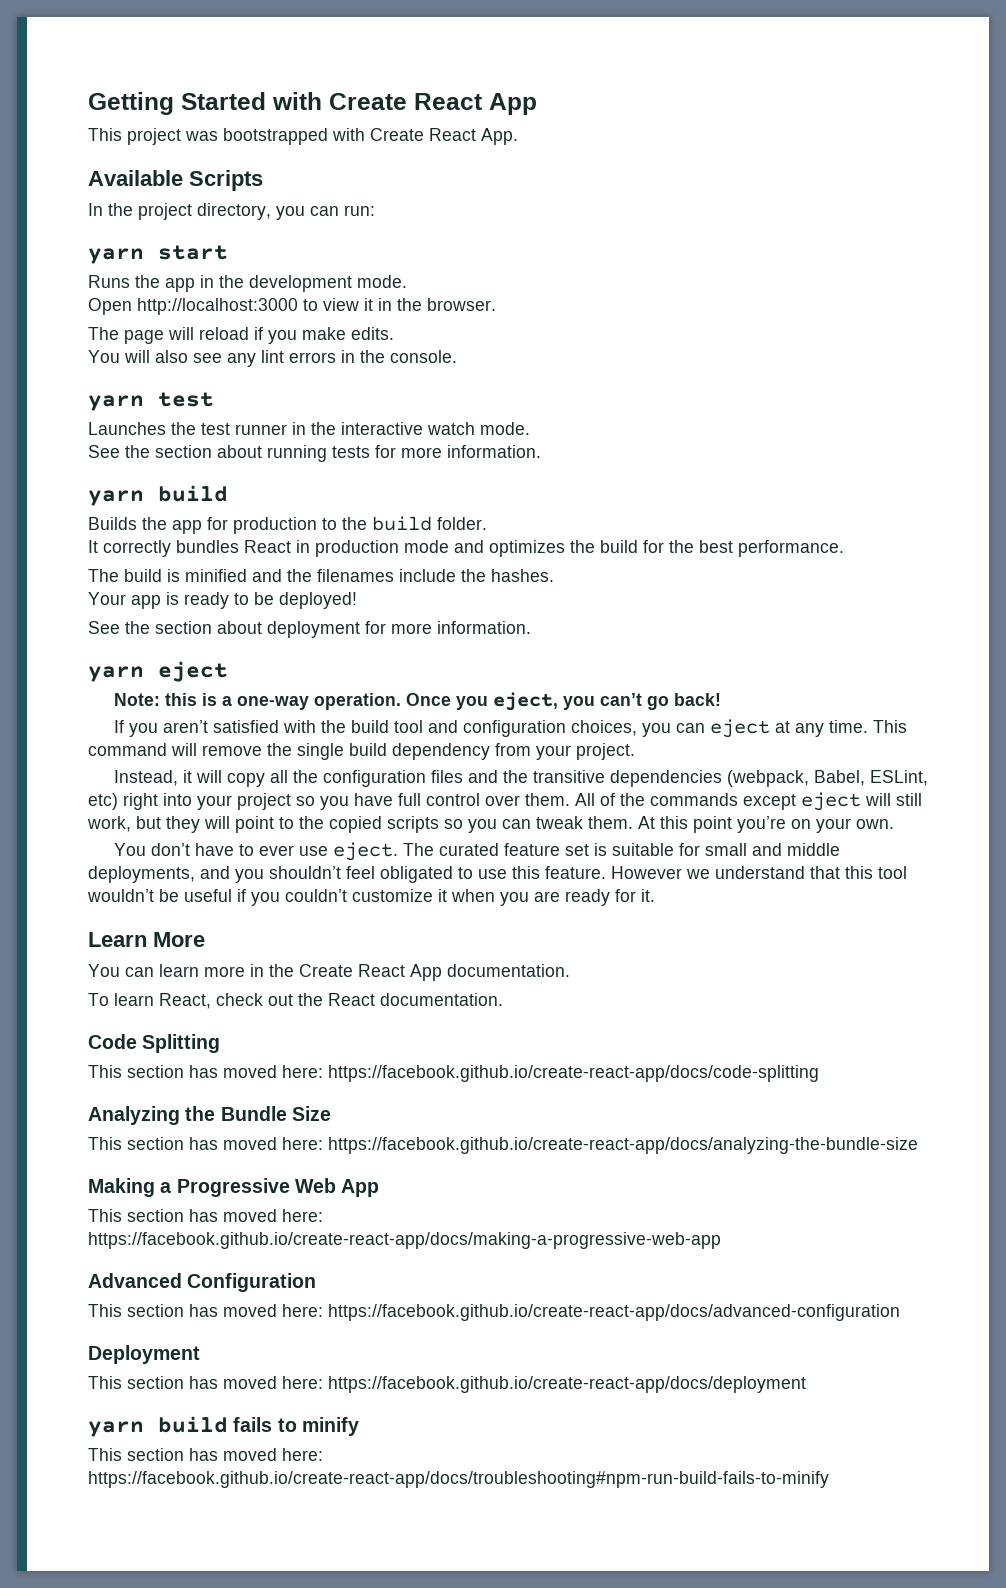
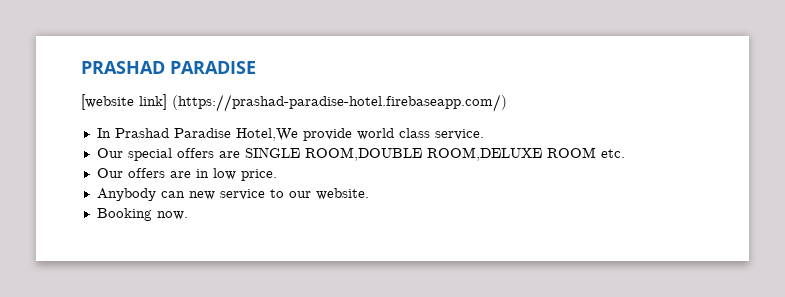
[88,92,537,115] [88,128,518,145] [88,170,263,191] [88,203,375,220] [88,245,228,264] [88,275,407,292] [88,298,496,315] [88,327,394,344] [88,350,457,367] [88,392,214,411] [88,422,530,435] [88,445,541,462] [88,485,228,506] [88,516,487,534] [88,540,844,557] [88,569,554,582] [88,592,357,609] [88,621,531,638] [88,661,228,682] [113,692,721,711] [113,719,907,738] [88,743,635,760] [113,770,928,787] [88,792,922,811] [87,816,894,833] [113,842,840,861] [88,866,907,883] [87,889,655,906] [88,932,205,947] [88,964,570,981] [88,993,503,1009] [88,1034,221,1053] [88,1065,819,1082] [88,1106,331,1125] [88,1137,918,1154] [88,1178,380,1197] [88,1209,323,1222] [88,1232,721,1249] [88,1273,317,1292] [88,1304,900,1321] [88,1345,200,1364] [88,1376,806,1393] [88,1416,359,1437] [88,1448,323,1461] [88,1471,829,1488] Getting Started with Create React App // This project was bootstrapped with Create React App. // Available Scripts // In the project directory, you can run: // yarn start // Runs the app in the development mode. // Open http://localhost:3000 to view it in the browser. // The page will reload if you make edits. // You will also see any lint errors in the console. // yarn test // Launches the test runner in the interactive watch mode. // See the section about running tests for more information. // yarn build // Builds the app for production to the build folder. // It correctly bundles React in production mode and optimizes the build for the best performance. // The build is minified and the filenames include the hashes. // Your app is ready to be deployed! // See the section about deployment for more information. // yarn eject // Note: this is a one-way operation. Once you eject, you can’t go back! // If you aren’t satisfied with the build tool and configuration choices, you can eject at any time. This command will remove the single build dependency from your project. // Instead, it will copy all the configuration files and the transitive dependencies (webpack, Babel, ESLint, etc) right into your project so you have full control over them. All of the commands except eject will still work, but they will point to the copied scripts so you can tweak them. At this point you’re on your own. // You don’t have to ever use eject. The curated feature set is suitable for small and middle deployments, and you shouldn’t feel obligated to use this feature. However we understand that this tool wouldn’t be useful if you couldn’t customize it when you are ready for it. // Learn More // You can learn more in the Create React App documentation. // To learn React, check out the React documentation. // Code Splitting // This section has moved here: https://facebook.github.io/create-react-app/docs/code-splitting // Analyzing the Bundle Size // This section has moved here: https://facebook.github.io/create-react-app/docs/analyzing-the-bundle-size // Making a Progressive Web App // This section has moved here: https://facebook.github.io/create-react-app/docs/making-a-progressive-web-app // Advanced Configuration // This section has moved here: https://facebook.github.io/create-react-app/docs/advanced-configuration // Deployment // This section has moved here: https://facebook.github.io/create-react-app/docs/deployment // yarn build fails to minify // This section has moved here: https://facebook.github.io/create-react-app/docs/troubleshooting#npm-run-build-fails-to-minify -> [81,61,256,74] [81,94,507,112] [96,128,484,141] [96,147,625,161] [96,168,277,181] [96,188,369,201] [96,208,188,221] PRASHAD PARADISE // [website link] (https://prashad-paradise-hotel.firebaseapp.com/) // In Prashad Paradise Hotel,We provide world class service. // Our special offers are SINGLE ROOM,DOUBLE ROOM,DELUXE ROOM etc. // Our offers are in low price. // Anybody can new service to our website. // Booking now.

